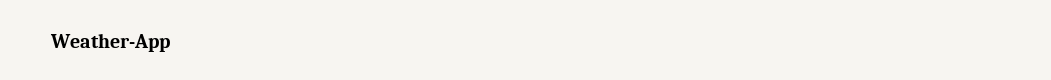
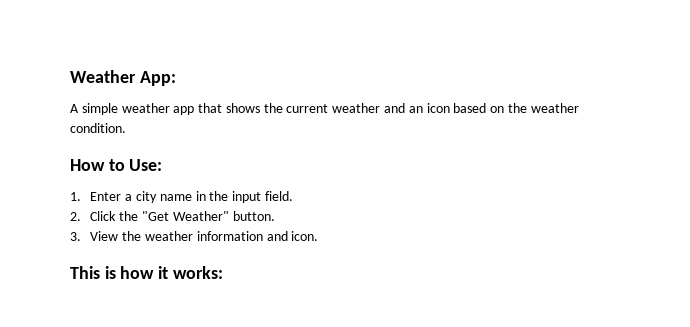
[50,33,170,52] Weather-App -> [70,70,176,86] [70,103,579,115] [70,123,126,133] [70,159,163,171] [70,191,293,203] [70,211,275,221] [70,231,319,241] [70,266,223,279] Weather App: // A simple weather app that shows the current weather and an icon based on the weather condition. // How to Use: // 1. Enter a city name in the input field. // 2. Click the "Get Weather" button. // 3. View the weather information and icon. // This is how it works:

